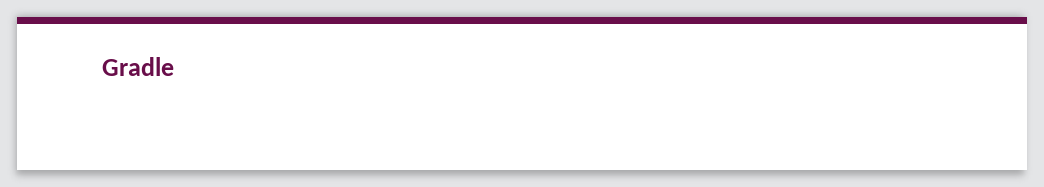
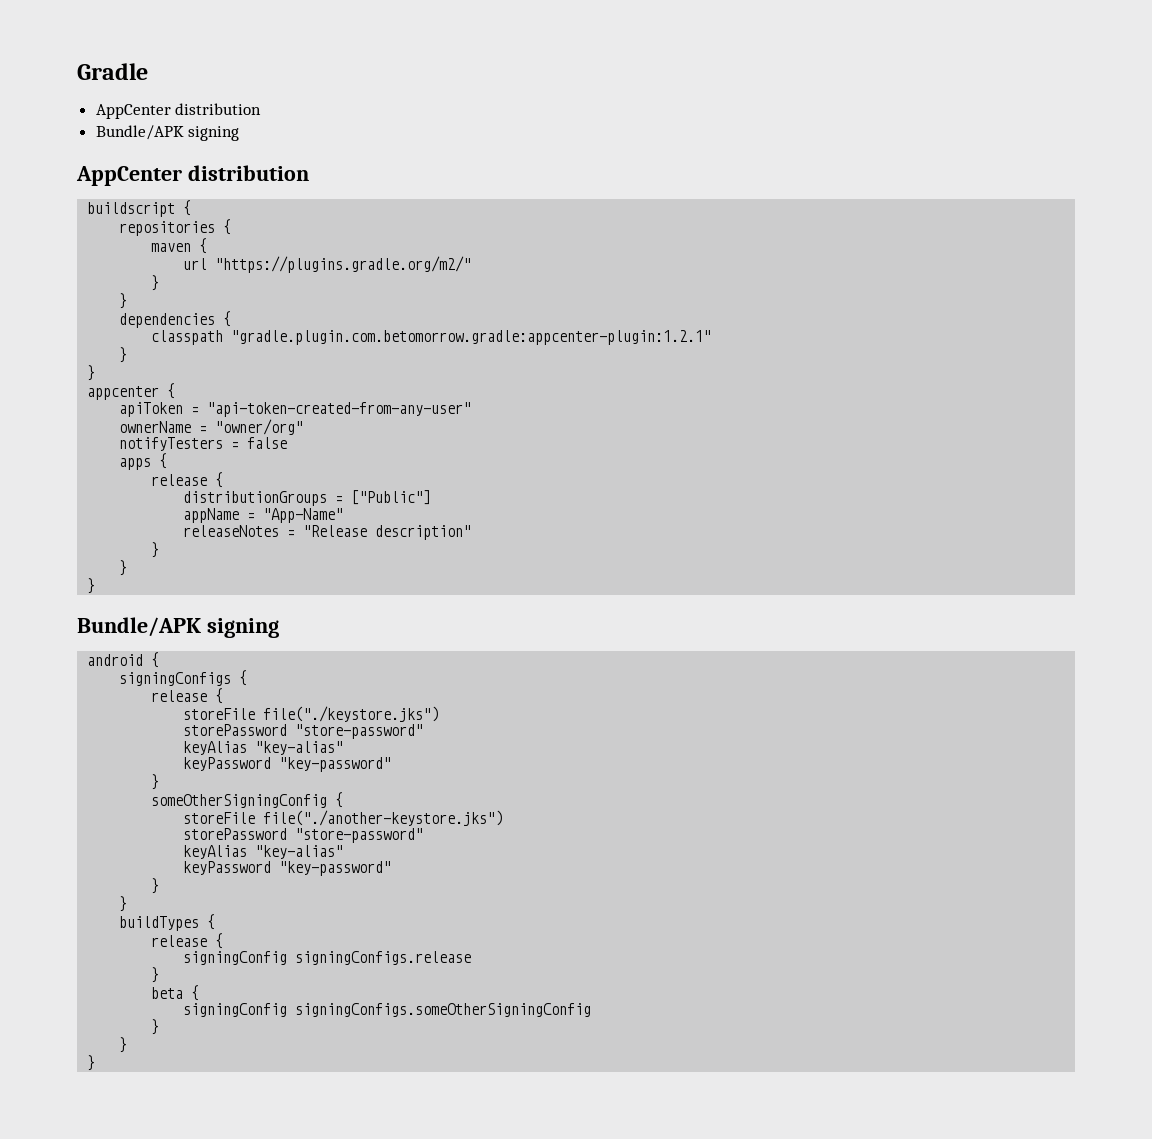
(174, 66) none -> [95,103,262,119] [95,125,240,141] [76,165,309,186] [87,200,192,217] [119,219,232,236] [151,238,208,254] [183,256,472,273] [151,275,160,291] [119,293,128,309] [119,311,232,328] [151,330,712,345] [119,347,128,363] [87,365,96,381] [87,383,176,400] [119,402,472,417] [119,419,304,435] [119,437,288,451] [119,453,168,470] [151,472,224,488] [183,490,432,506] [183,508,344,523] [183,525,472,540] [151,542,160,558] [119,560,128,576] [87,578,96,594] [77,617,279,638] [87,652,160,668] [119,670,248,686] [151,688,224,704] [183,706,440,722] [183,724,424,739] [183,741,344,755] [183,757,392,772] [151,774,160,790] [151,792,344,808] [183,810,504,826] [183,828,424,843] [183,845,344,859] [183,861,392,876] [151,878,160,894] [119,896,128,912] [119,914,216,931] [151,933,224,949] [183,951,472,965] [151,967,160,983] [151,985,200,1001] [183,1003,592,1017] [151,1019,160,1035] [119,1037,128,1053] [87,1055,96,1071] // AppCenter distribution // Bundle/APK signing // AppCenter distribution // buildscript { // repositories { // maven { // url "https://plugins.gradle.org/m2/" // } // } // dependencies { // classpath "gradle.plugin.com.betomorrow.gradle:appcenter-plugin:1.2.1" // } // } // appcenter { // apiToken = "api-token-created-from-any-user" // ownerName = "owner/org" // notifyTesters = false // apps { // release { // distributionGroups = ["Public"] // appName = "App-Name" // releaseNotes = "Release description" // } // } // } // Bundle/APK signing // android { // signingConfigs { // release { // storeFile file("./keystore.jks") // storePassword "store-password" // keyAlias "key-alias" // keyPassword "key-password" // } // someOtherSigningConfig { // storeFile file("./another-keystore.jks") // storePassword "store-password" // keyAlias "key-alias" // keyPassword "key-password" // } // } // buildTypes { // release { // signingConfig signingConfigs.release // } // beta { // signingConfig signingConfigs.someOtherSigningConfig // } // } // }

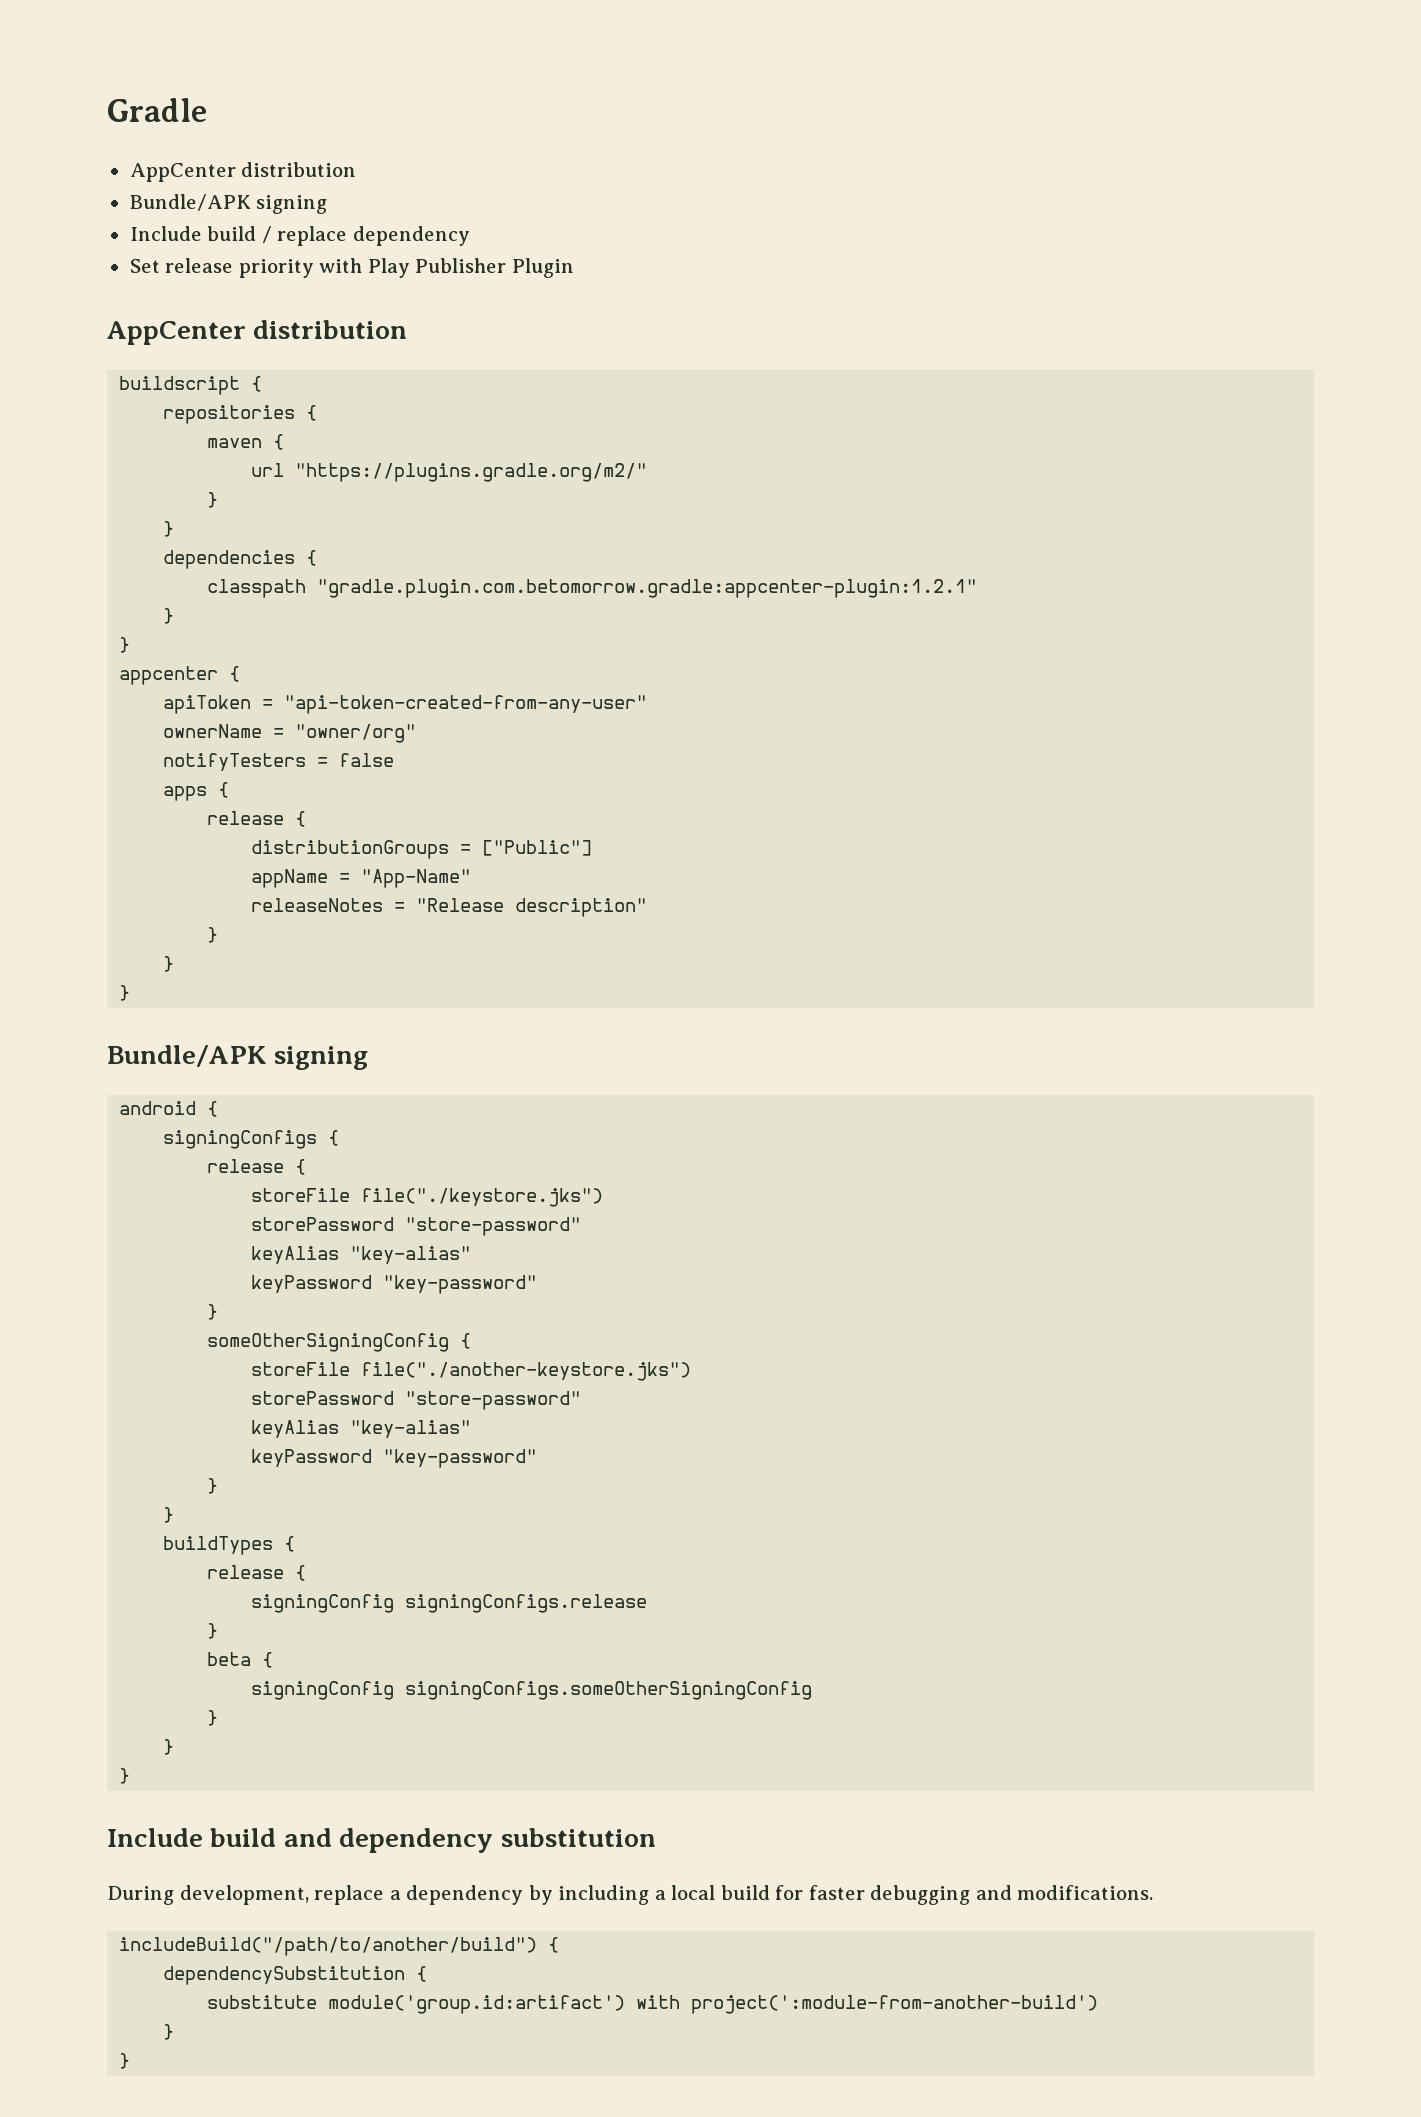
(240, 133) none -> [129,226,470,246] [129,258,574,278] // Include build / replace dependency // Set release priority with Play Publisher Plugin
(96, 1063) none -> [107,1828,656,1853] [107,1885,1154,1905] [119,1937,560,1956] [163,1966,428,1985] [207,1995,1099,2014] [163,2024,175,2040] [119,2053,131,2069] // Include build and dependency substitution // During development, replace a dependency by including a local build for faster debugging and modifications. // includeBuild("/path/to/another/build") { // dependencySubstitution { // substitute module('group.id:artifact') with project(':module-from-another-build') // } // }

